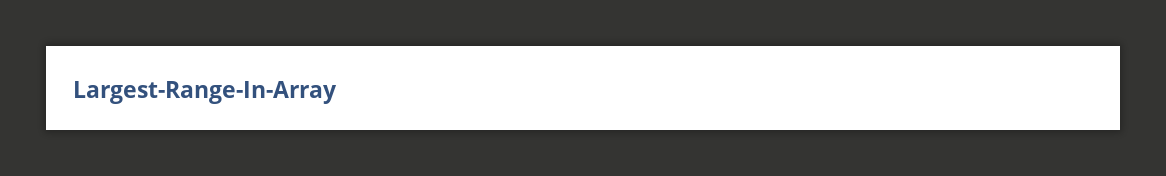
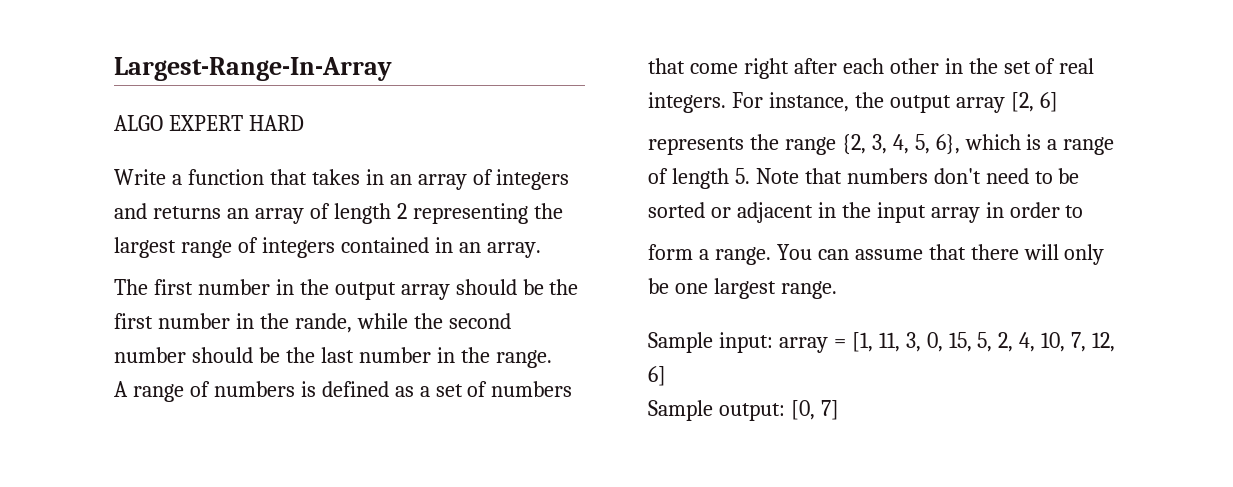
(337, 92) none -> [114,115,304,131] [114,169,570,190] [114,203,563,224] [114,237,541,258] [114,279,579,300] [114,313,511,333] [114,347,552,368] [114,381,573,402] [648,58,1095,79] [648,92,1058,113] [648,134,1115,155] [648,168,1080,189] [648,202,1084,223] [648,244,1105,265] [648,278,837,299] [648,332,1116,353] [648,366,666,386] [648,400,839,421] // ALGO EXPERT HARD // Write a function that takes in an array of integers and returns an array of length 2 representing the largest range of integers contained in an array. // The first number in the output array should be the first number in the rande, while the second number should be the last number in the range. // A range of numbers is defined as a set of numbers that come right after each other in the set of real integers. For instance, the output array [2, 6] // represents the range {2, 3, 4, 5, 6}, which is a range of length 5. Note that numbers don't need to be sorted or adjacent in the input array in order to // form a range. You can assume that there will only be one largest range. // Sample input: array = [1, 11, 3, 0, 15, 5, 2, 4, 10, 7, 12, 6] // Sample output: [0, 7]

